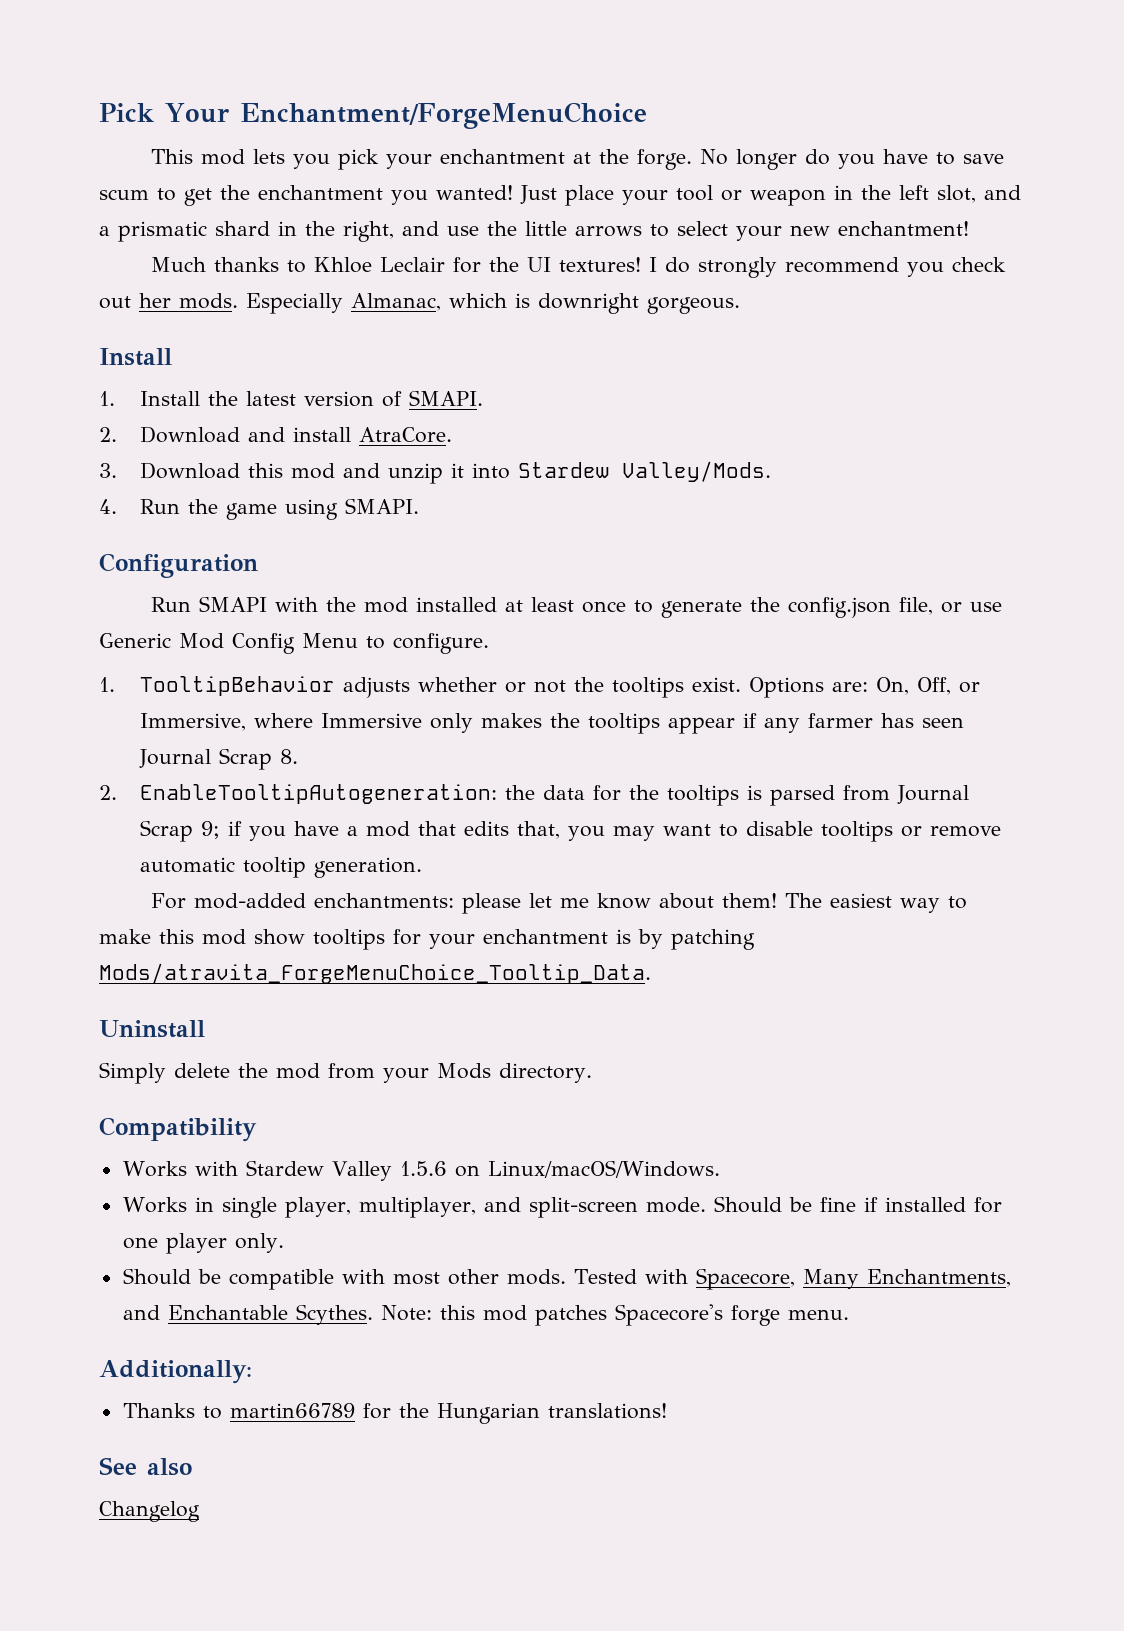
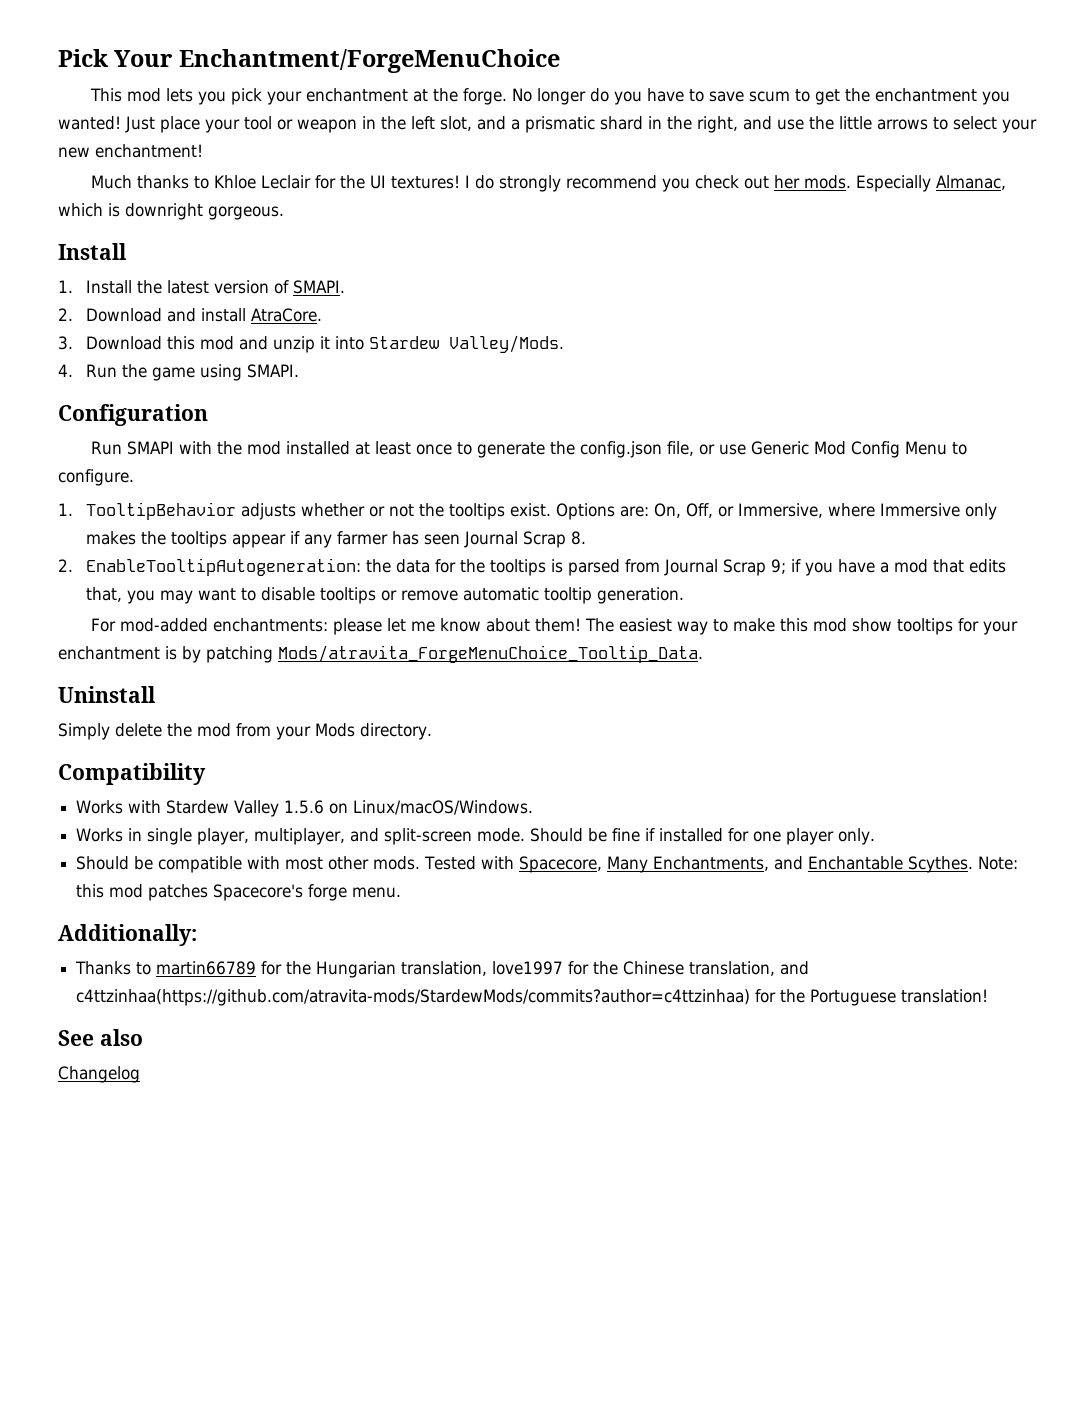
[547,1403,667,1419] translations! -> [401,961,810,976] [76,989,989,1006] translation, love1997 for the Chinese translation, and c4ttzinhaa(https://github.com/atravita-mods/StardewMods/commits?author=c4ttzinhaa) for the Portuguese translation!

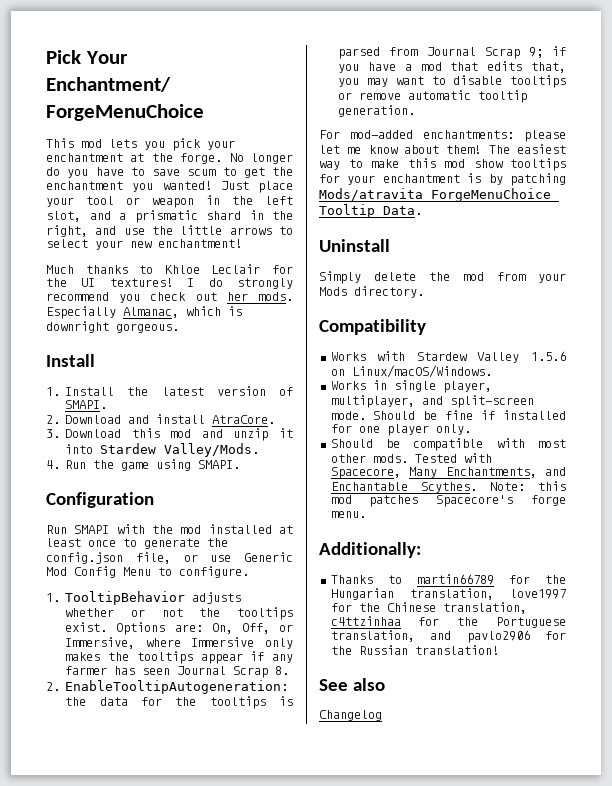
[780,961,810,975] [76,989,751,1006] and c4ttzinhaa(https://github.com/atravita-mods/StardewMods/commits?author=c4ttzinhaa) -> [330,616,401,626] c4ttzinhaa
(897, 997) none -> [330,630,566,643] [330,645,408,655] translation, and pavlo2906 for the Russian

